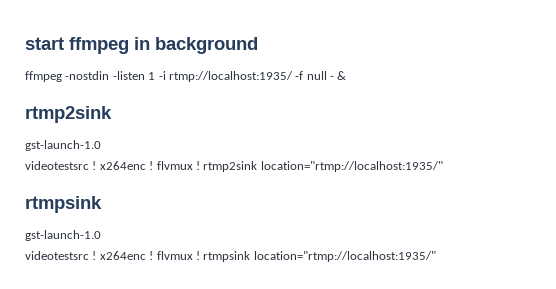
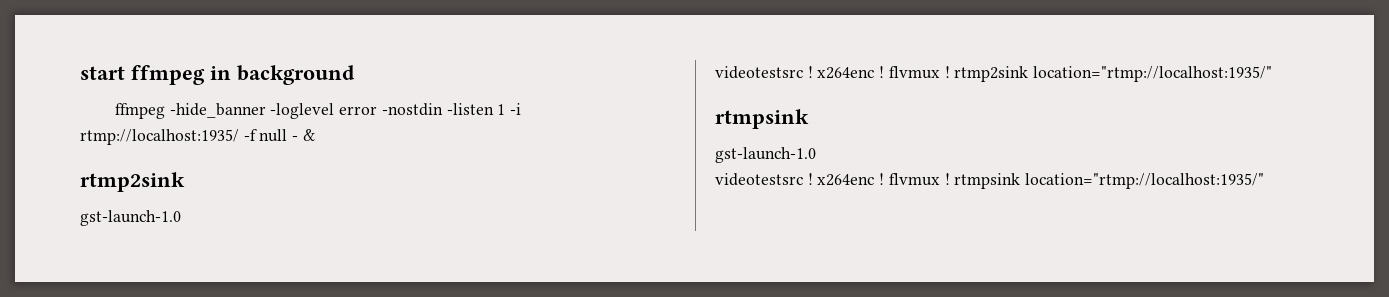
(62, 76) none -> [169,103,378,119] -hide_banner -loglevel error

